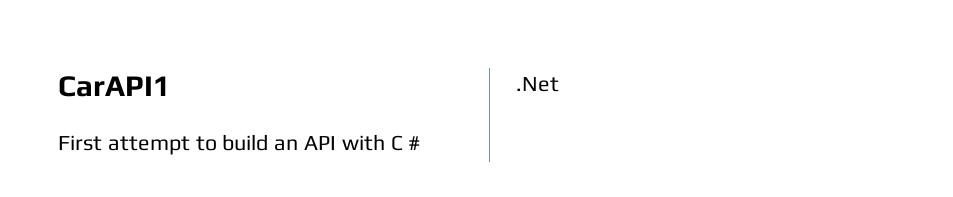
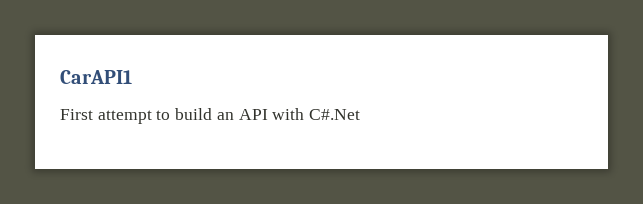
[390,135,421,151] [516,77,559,92] C # .Net -> [309,109,361,120] C#.Net

